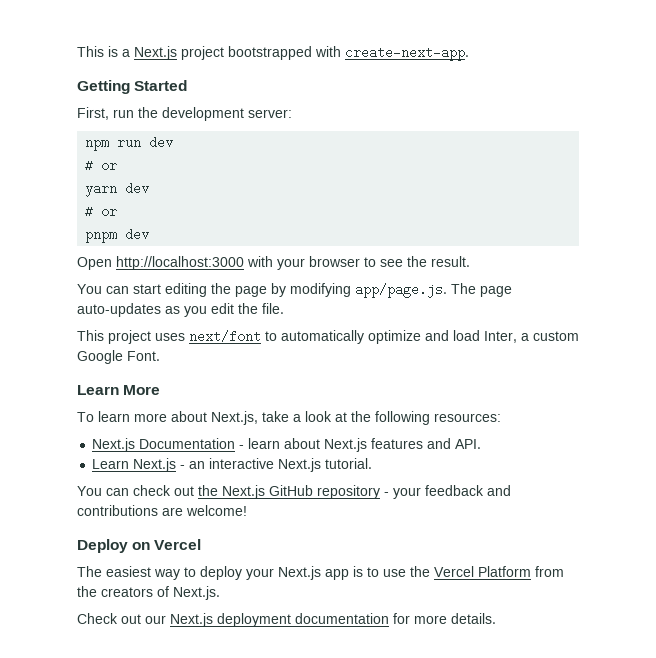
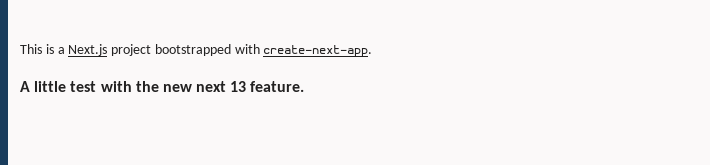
[77,80,188,94] [77,107,292,121] [85,136,174,151] [85,159,118,172] [85,182,150,197] [85,205,118,218] [85,228,150,243] [77,256,470,270] [77,283,512,298] [77,303,284,317] [77,330,579,344] [77,350,160,364] [77,385,161,395] [77,411,501,425] [92,438,482,452] [92,458,373,472] [77,485,511,499] [77,505,247,516] [77,539,202,553] [77,566,564,580] [77,586,220,600] [77,613,496,627] Getting Started // First, run the development server: // npm run dev // # or // yarn dev // # or // pnpm dev // Open http://localhost:3000 with your browser to see the result. // You can start editing the page by modifying app/page.js. The page auto-updates as you edit the file. // This project uses next/font to automatically optimize and load Inter, a custom Google Font. // Learn More // To learn more about Next.js, take a look at the following resources: // Next.js Documentation - learn about Next.js features and API. // Learn Next.js - an interactive Next.js tutorial. // You can check out the Next.js GitHub repository - your feedback and contributions are welcome! // Deploy on Vercel // The easiest way to deploy your Next.js app is to use the Vercel Platform from the creators of Next.js. // Check out our Next.js deployment documentation for more details. -> [20,81,305,92] A little test with the new next 13 feature.

